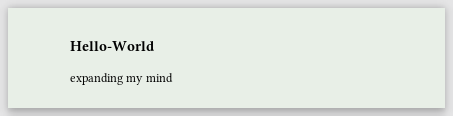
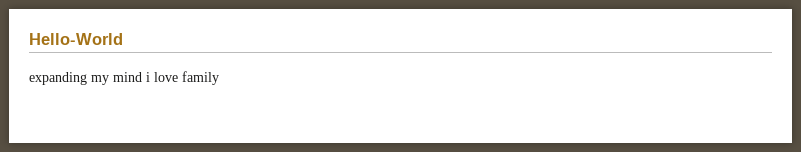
(173, 78) none -> [146,71,219,85] i love family

